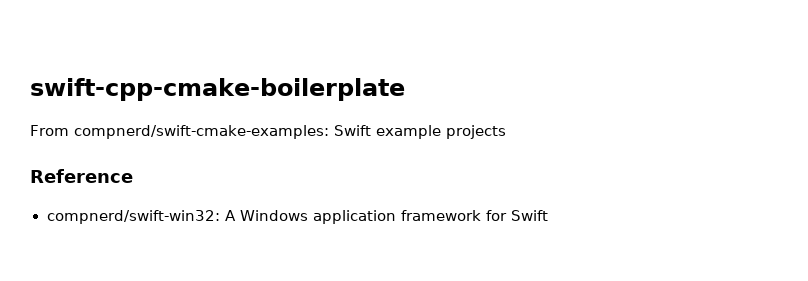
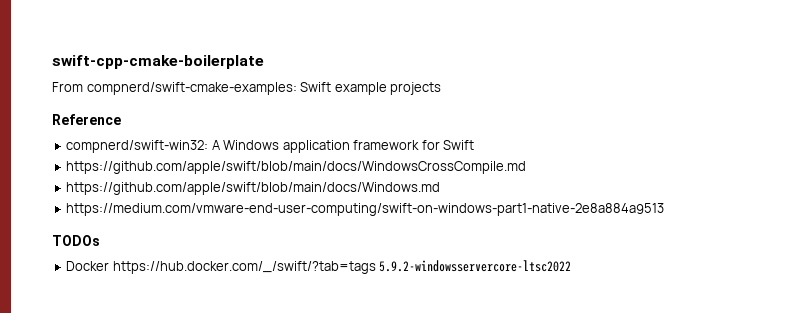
(548, 215) none -> [66,161,527,174] [66,182,441,195] [66,203,665,216] [52,235,100,246] [66,260,572,274] // https://github.com/apple/swift/blob/main/docs/WindowsCrossCompile.md // https://github.com/apple/swift/blob/main/docs/Windows.md // https://medium.com/vmware-end-user-computing/swift-on-windows-part1-native-2e8a884a9513 // TODOs // Docker https://hub.docker.com/_/swift/?tab=tags 5.9.2-windowsservercore-ltsc2022

